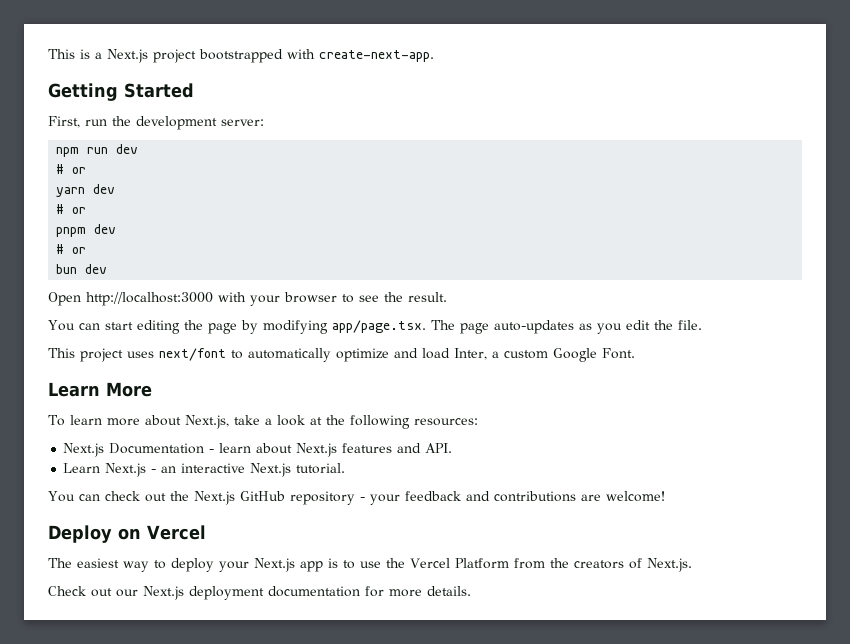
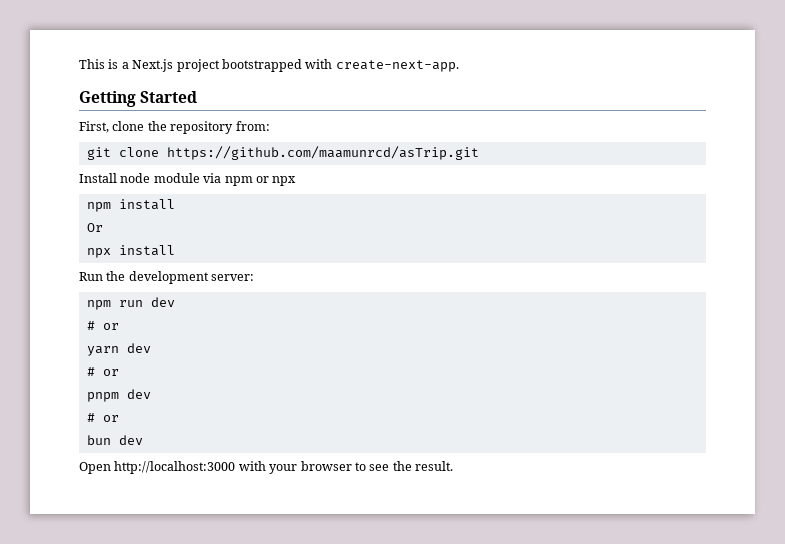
[85,119,107,126] run -> [112,121,270,134] [86,146,479,160] [79,173,297,186] [86,199,175,212] [86,223,103,232] [86,245,175,258] [79,272,103,281] clone the repository from: // git clone https://github.com/maamunrcd/asTrip.git // Install node module via npm or npx // npm install // Or // npx install // Run
[48,320,702,334] [48,348,635,362] [48,382,152,397] [48,415,478,429] [63,443,453,457] [63,463,346,477] [48,491,665,505] [48,525,206,543] [48,558,692,572] [48,586,471,600] // You can start editing the page by modifying app/page.tsx. The page auto-updates as you edit the file. // This project uses next/font to automatically optimize and load Inter, a custom Google Font. // Learn More // To learn more about Next.js, take a look at the following resources: // Next.js Documentation - learn about Next.js features and API. // Learn Next.js - an interactive Next.js tutorial. // You can check out the Next.js GitHub repository - your feedback and contributions are welcome! // Deploy on Vercel // The easiest way to deploy your Next.js app is to use the Vercel Platform from the creators of Next.js. // Check out our Next.js deployment documentation for more details. -> (453, 466) none

